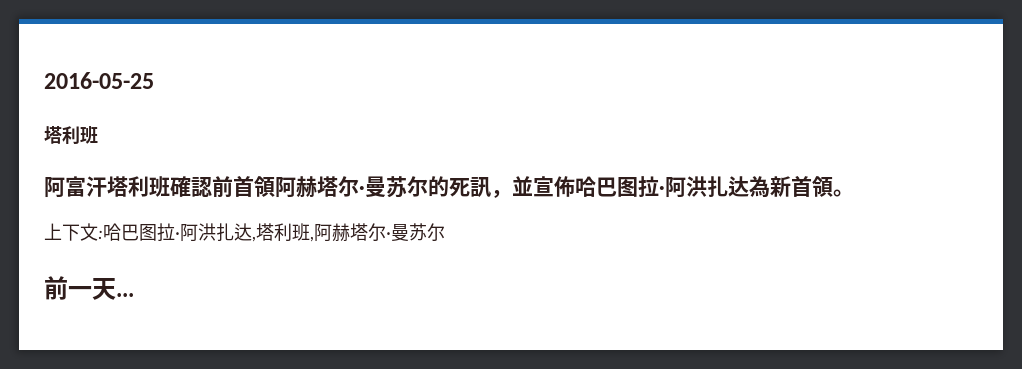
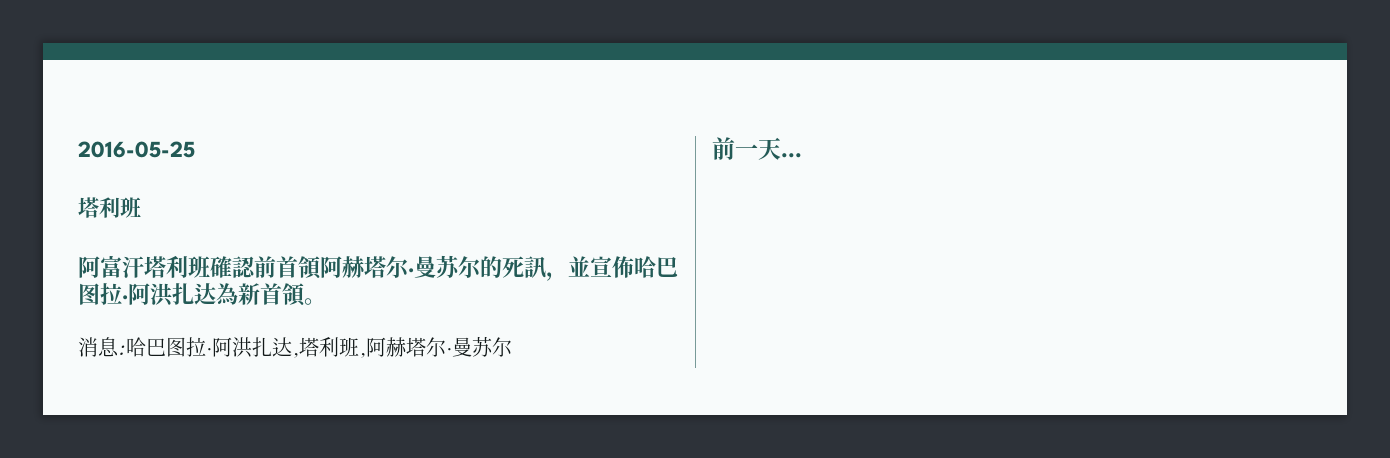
[44,223,98,241] 上下文 -> [78,337,119,357] 消息

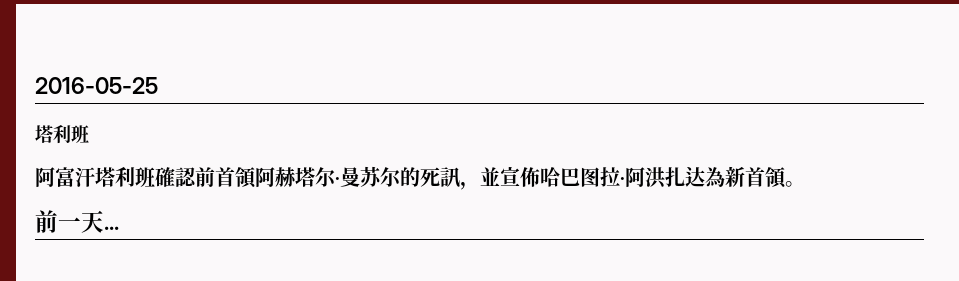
[78,336,512,358] // 消息:哈巴图拉·阿洪扎达,塔利班,阿赫塔尔·曼苏尔 -> (805, 184) none

